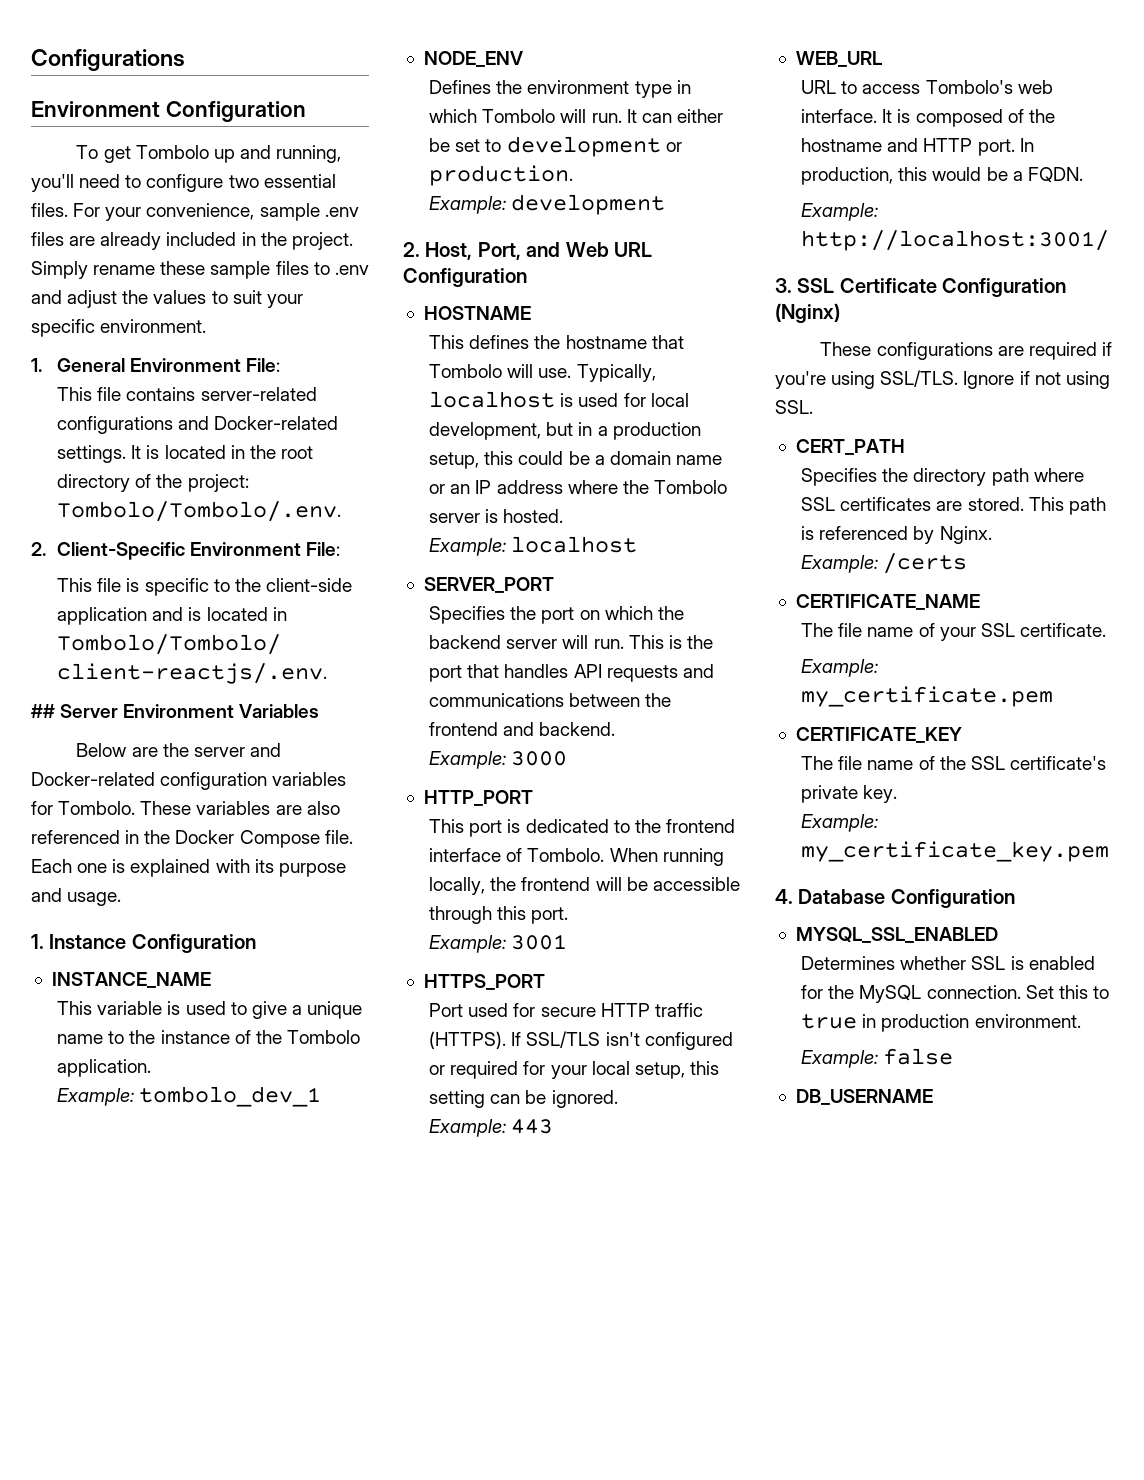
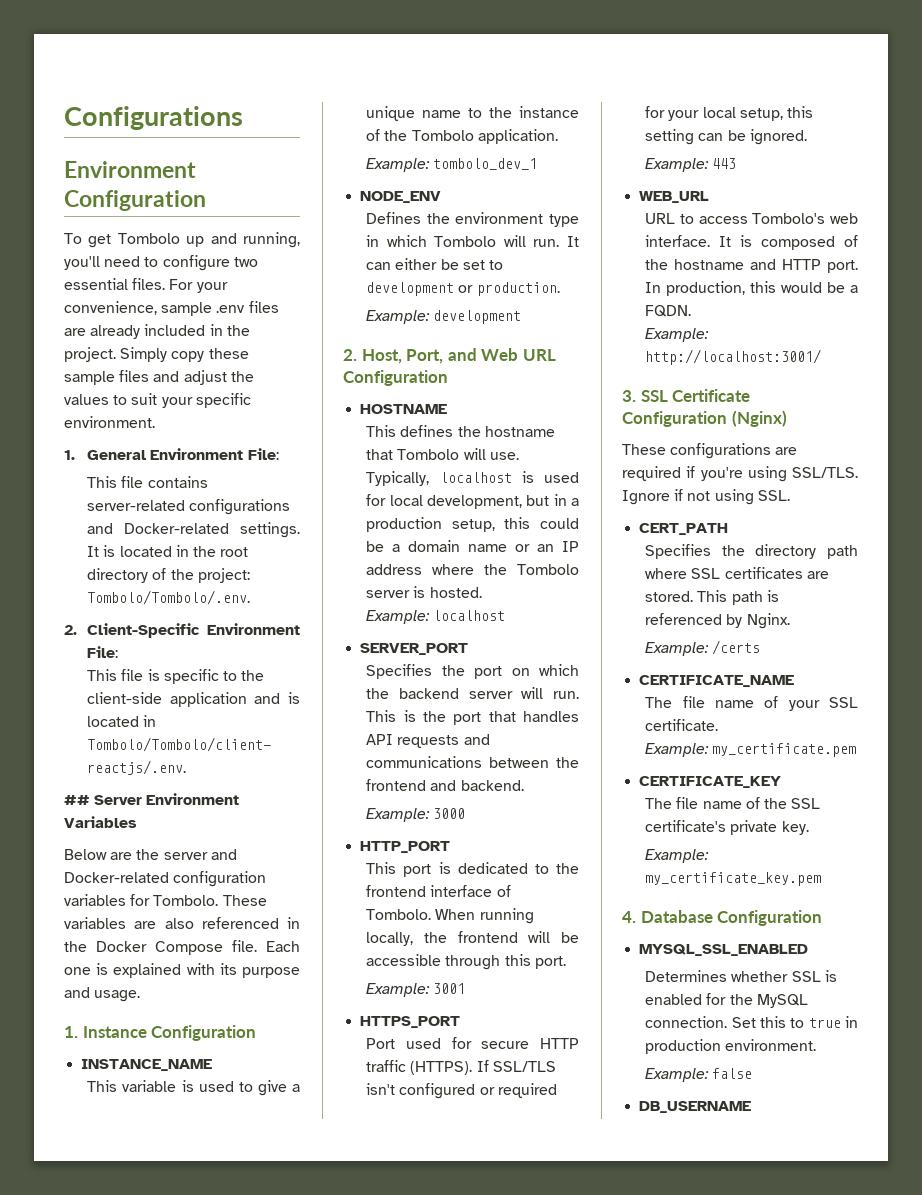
[93,265,156,275] rename -> [171,351,205,362] copy
[313,262,369,275] to .env -> (150, 376) none

